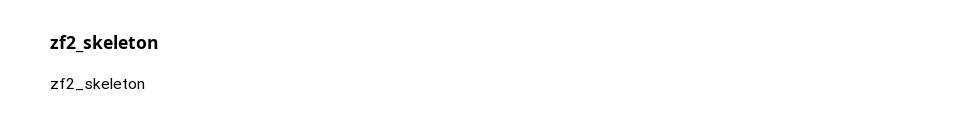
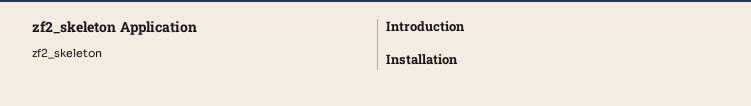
[50,35,159,53] [50,78,145,91] zf2_skeleton // zf2_skeleton -> [32,21,197,35] [32,48,102,59] [386,21,465,32] [386,54,458,65] zf2_skeleton Application // zf2_skeleton // Introduction // Installation

